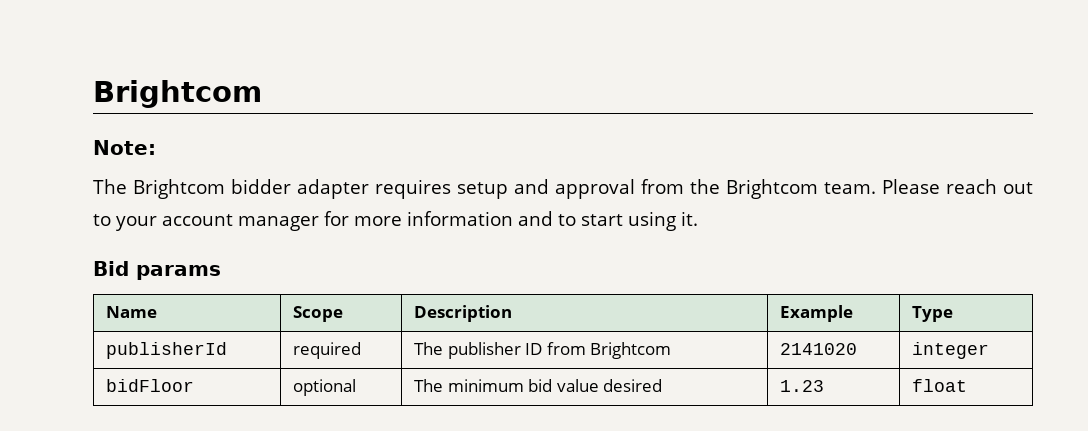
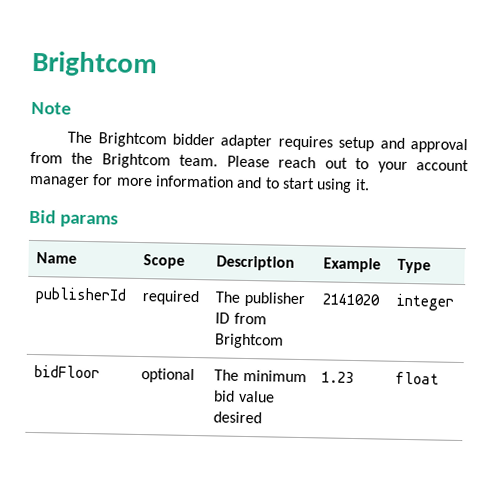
[93,140,156,155] Note: -> [31,101,72,115] Note

